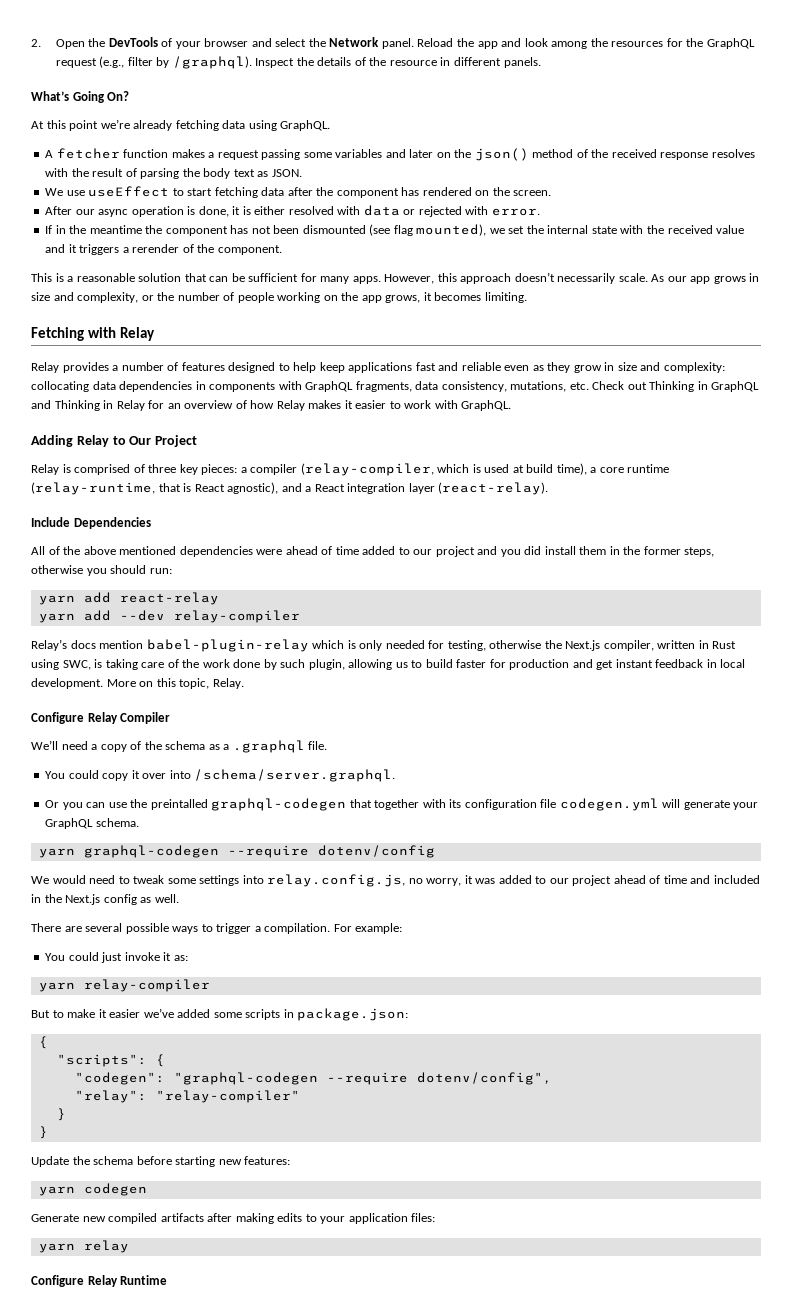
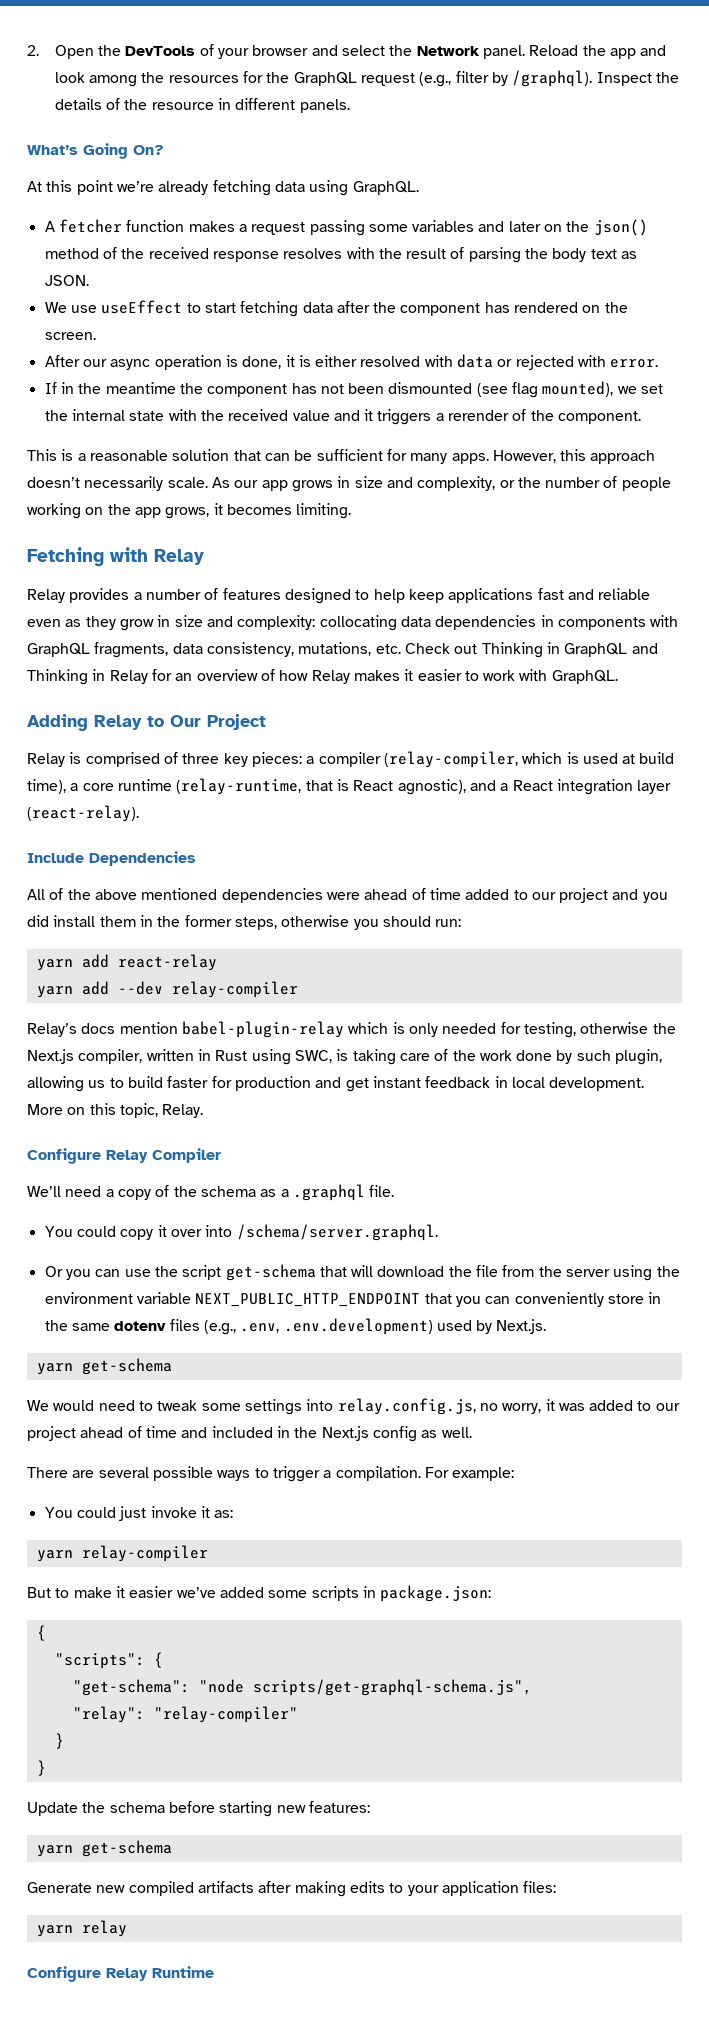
[150,798,759,811] [45,818,139,829] [38,845,435,858] preintalled graphql-codegen that together with its configuration file codegen.yml will generate your GraphQL schema. // yarn graphql-codegen --require dotenv/config -> [182,1264,680,1281] [44,1292,662,1307] [44,1318,547,1335] [36,1358,172,1375] script get-schema that will download the file from the server using the environment variable NEXT_PUBLIC_HTTP_ENDPOINT that you can conveniently store in the same dotenv files (e.g., .env, .env.development) used by Next.js. // yarn get-schema
[74,1072,552,1085] "codegen": "graphql-codegen --require dotenv/config", -> [72,1679,532,1696] "get-schema": "node scripts/get-graphql-schema.js",
[83,1183,147,1196] codegen -> [81,1840,172,1857] get-schema

